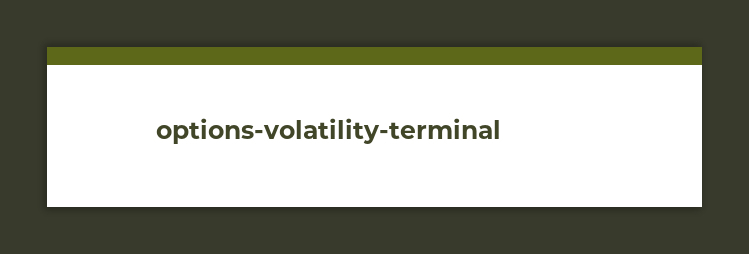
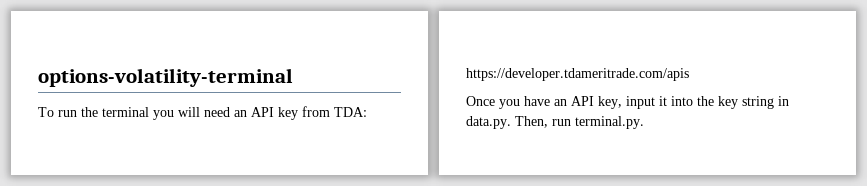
(501, 131) none -> [38,106,367,120] [466,68,689,81] [466,96,789,109] [466,116,644,129] // To run the terminal you will need an API key from TDA: https://developer.tdameritrade.com/apis // Once you have an API key, input it into the key string in data.py. Then, run terminal.py.

